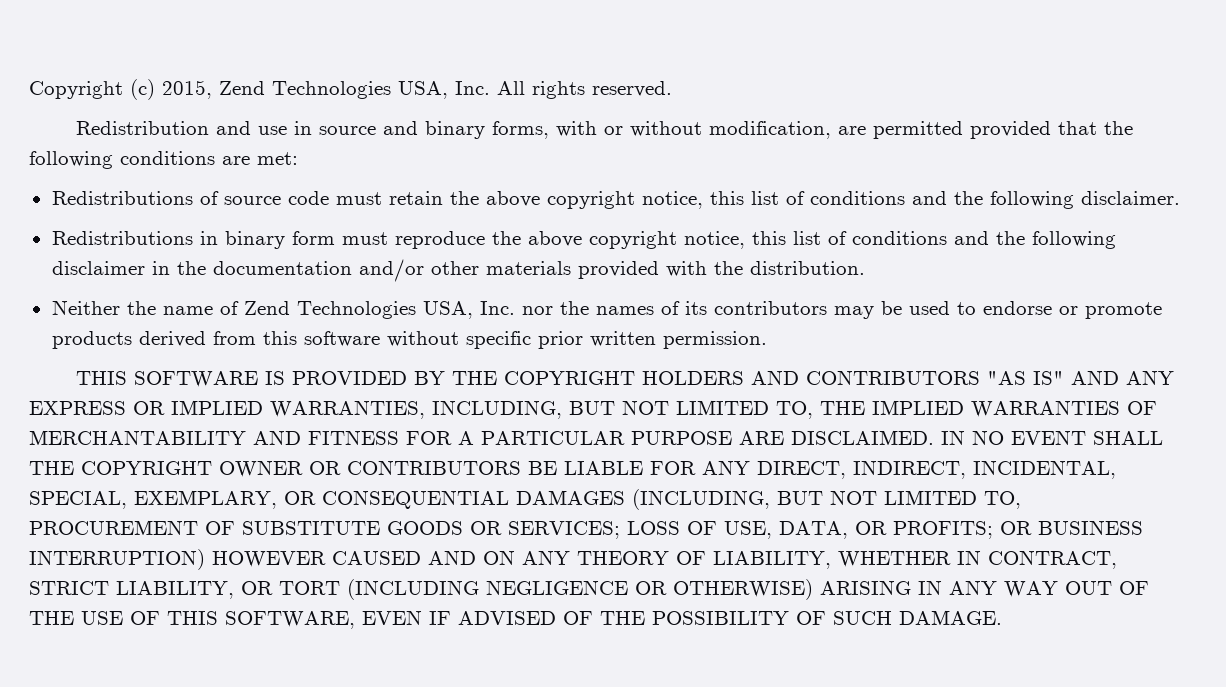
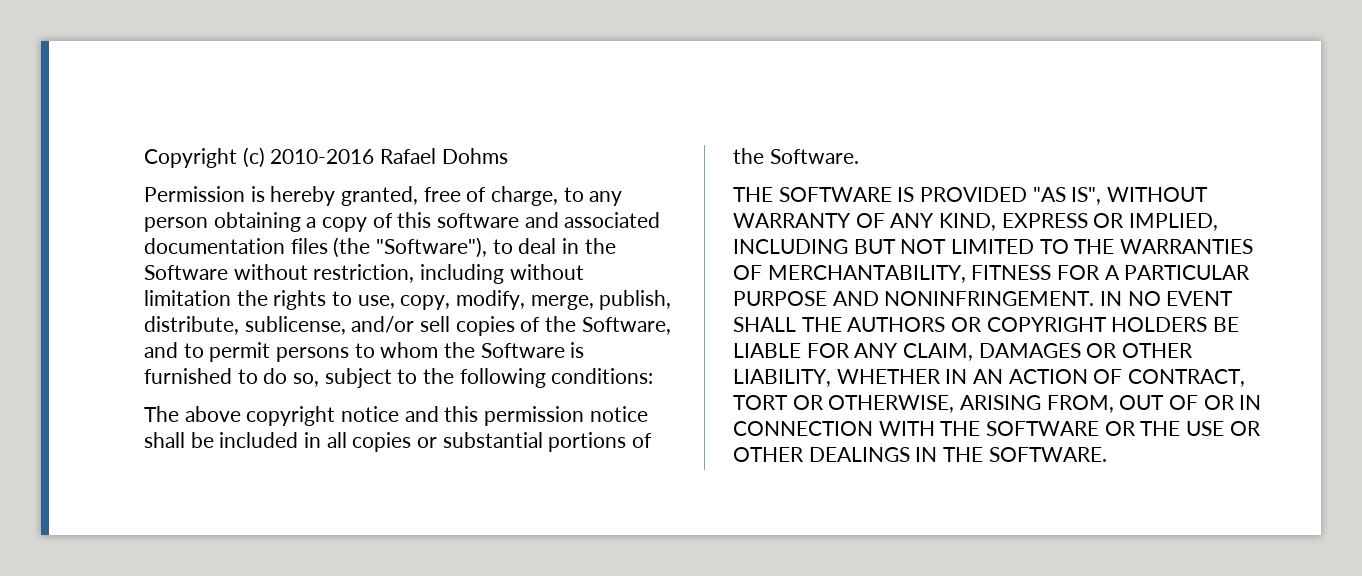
[162,80,672,99] [75,121,1133,139] [29,151,298,169] [51,191,1180,209] [51,231,1116,249] [51,259,865,282] [51,300,1162,319] [51,331,767,349] [75,370,1174,387] [29,400,1157,419] [29,430,301,445] 2015, Zend Technologies USA, Inc. All rights reserved. // Redistribution and use in source and binary forms, with or without modification, are permitted provided that the following conditions are met: // Redistributions of source code must retain the above copyright notice, this list of conditions and the following disclaimer. // Redistributions in binary form must reproduce the above copyright notice, this list of conditions and the following disclaimer in the documentation and/or other materials provided with the distribution. // Neither the name of Zend Technologies USA, Inc. nor the names of its contributors may be used to endorse or promote products derived from this software without specific prior written permission. // THIS SOFTWARE IS PROVIDED BY THE COPYRIGHT HOLDERS AND CONTRIBUTORS "AS IS" AND ANY EXPRESS OR IMPLIED WARRANTIES, INCLUDING, BUT NOT LIMITED TO, THE IMPLIED WARRANTIES OF MERCHANTABILITY AND -> [270,148,508,164] [144,186,623,206] [144,212,661,232] [144,237,616,258] [144,264,584,284] [144,290,672,310] [144,316,671,336] [144,342,585,362] [144,368,654,388] [144,406,648,426] [144,432,653,452] [733,148,859,164] [733,187,1209,205] [733,213,1219,231] [733,239,1254,254] [733,265,966,283] 2010-2016 Rafael Dohms // Permission is hereby granted, free of charge, to any person obtaining a copy of this software and associated documentation files (the "Software"), to deal in the Software without restriction, including without limitation the rights to use, copy, modify, merge, publish, distribute, sublicense, and/or sell copies of the Software, and to permit persons to whom the Software is furnished to do so, subject to the following conditions: // The above copyright notice and this permission notice shall be included in all copies or substantial portions of the Software. // THE SOFTWARE IS PROVIDED "AS IS", WITHOUT WARRANTY OF ANY KIND, EXPRESS OR IMPLIED, INCLUDING BUT NOT LIMITED TO THE WARRANTIES OF MERCHANTABILITY,
[739,430,934,445] ARE DISCLAIMED. -> [832,291,1095,306] AND NONINFRINGEMENT.
[81,460,1116,479] [29,489,1021,510] [29,520,1143,539] [29,549,1117,570] [29,579,1149,600] [29,610,1002,629] COPYRIGHT OWNER OR CONTRIBUTORS BE LIABLE FOR ANY DIRECT, INDIRECT, INCIDENTAL, SPECIAL, EXEMPLARY, OR CONSEQUENTIAL DAMAGES (INCLUDING, BUT NOT LIMITED TO, PROCUREMENT OF SUBSTITUTE GOODS OR SERVICES; LOSS OF USE, DATA, OR PROFITS; OR BUSINESS INTERRUPTION) HOWEVER CAUSED AND ON ANY THEORY OF LIABILITY, WHETHER IN CONTRACT, STRICT LIABILITY, OR TORT (INCLUDING NEGLIGENCE OR OTHERWISE) ARISING IN ANY WAY OUT OF THE USE OF THIS SOFTWARE, EVEN IF ADVISED OF THE POSSIBILITY OF SUCH DAMAGE. -> [847,317,1240,332] [733,343,1194,361] [733,369,1246,387] [733,395,1262,413] [733,421,1261,436] [733,447,1107,462] AUTHORS OR COPYRIGHT HOLDERS BE LIABLE FOR ANY CLAIM, DAMAGES OR OTHER LIABILITY, WHETHER IN AN ACTION OF CONTRACT, TORT OR OTHERWISE, ARISING FROM, OUT OF OR IN CONNECTION WITH THE SOFTWARE OR THE USE OR OTHER DEALINGS IN THE SOFTWARE.

